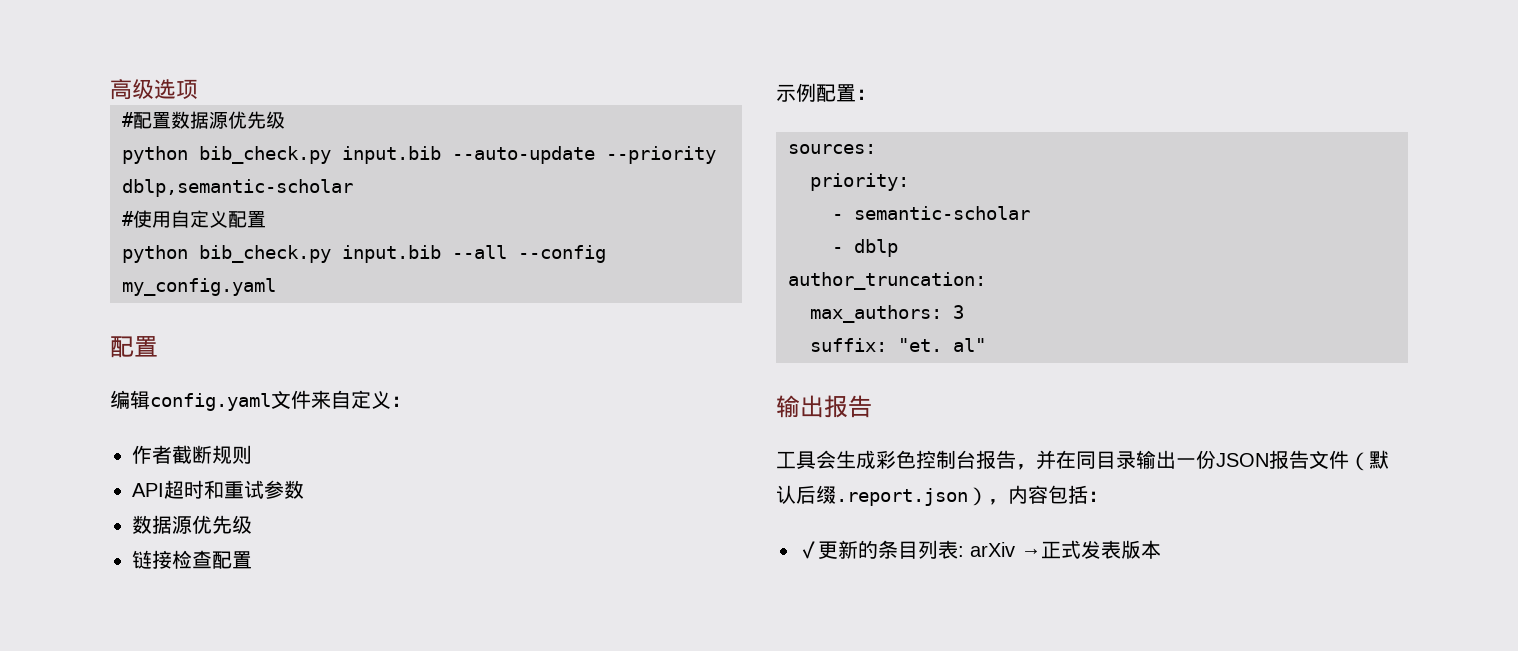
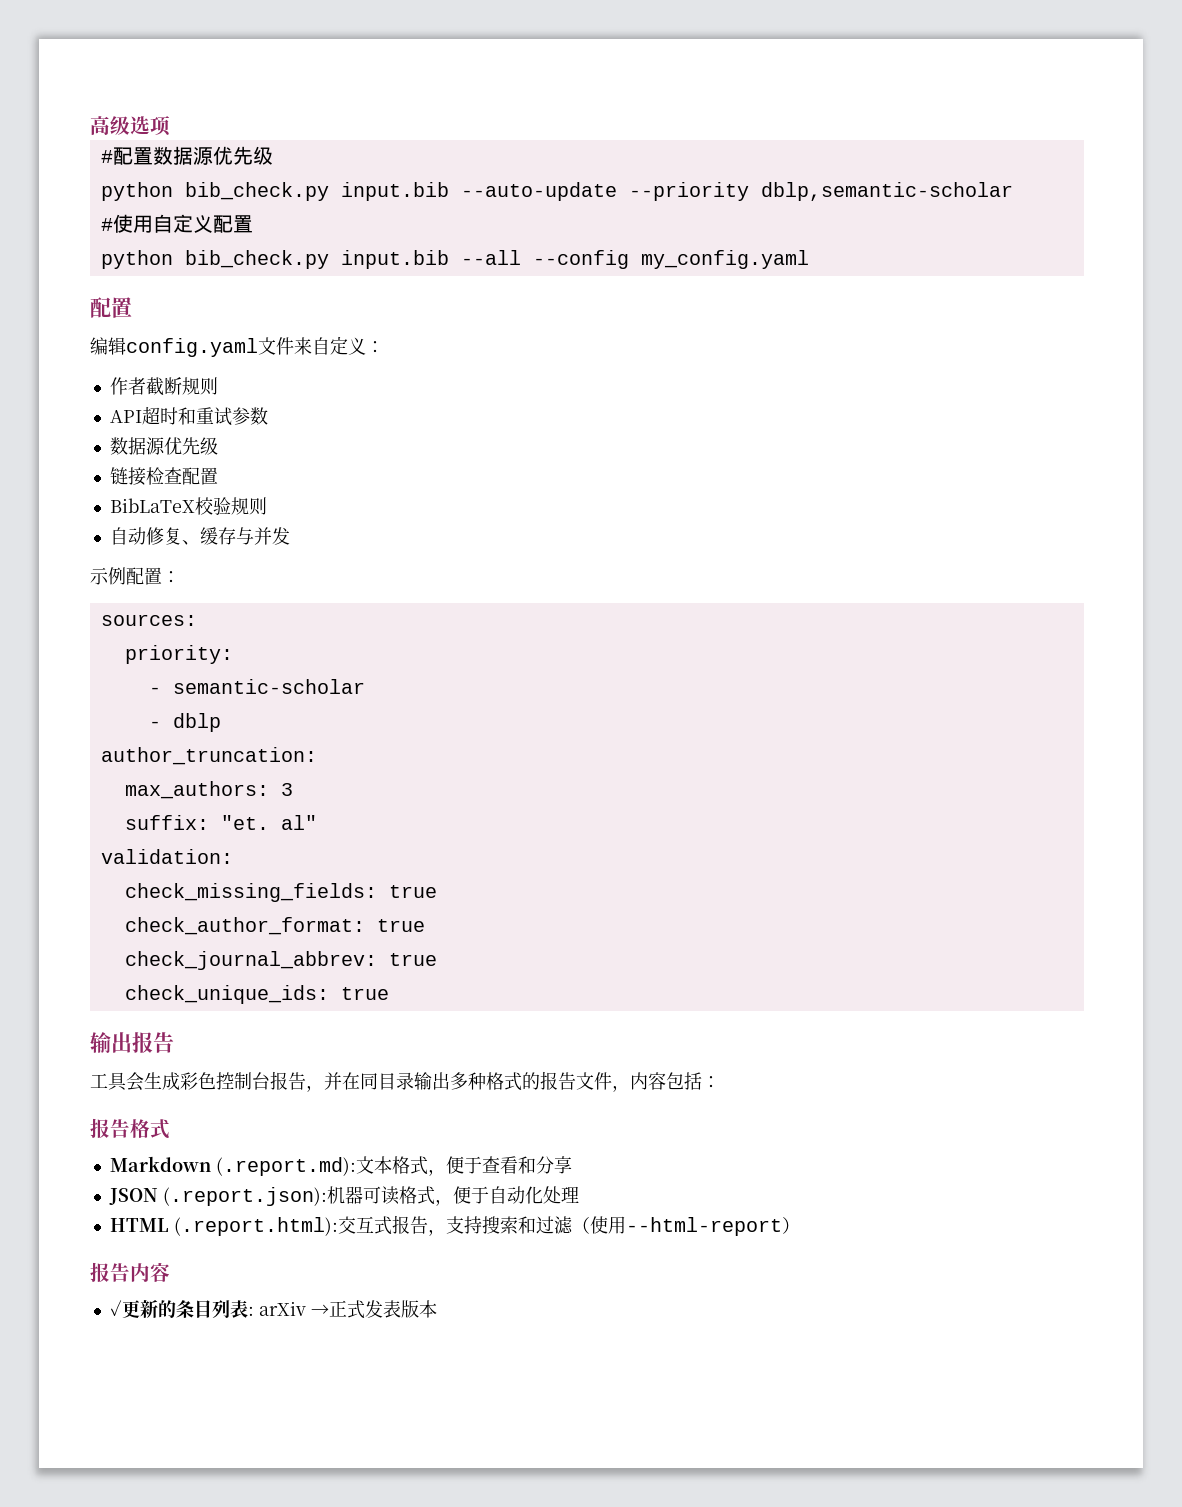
(252, 560) none -> [109,497,267,515] [109,527,290,545] // BibLaTeX校验规则 // 自动修复、缓存与并发
(986, 345) none -> [100,849,233,864] [124,883,437,902] [124,917,425,935] [124,951,437,970] [124,985,389,1004] // validation: // check_missing_fields: true // check_author_format: true // check_journal_abbrev: true // check_unique_ids: true
[1176,450,1389,471] [776,485,1108,506] 一份JSON报告文件（默认后缀.report.json），内容包括： -> [450,1071,720,1092] [90,1118,170,1139] [109,1156,572,1176] [108,1186,579,1206] [109,1215,800,1236] [90,1262,170,1282] 多种格式的报告文件，内容包括： // 报告格式 // Markdown (.report.md):文本格式，便于查看和分享 // JSON (.report.json):机器可读格式，便于自动化处理 // HTML (.report.html):交互式报告，支持搜索和过滤（使用--html-report） // 报告内容

